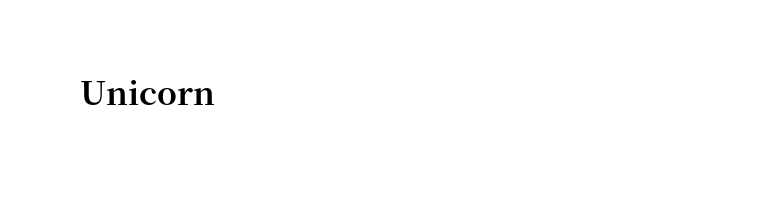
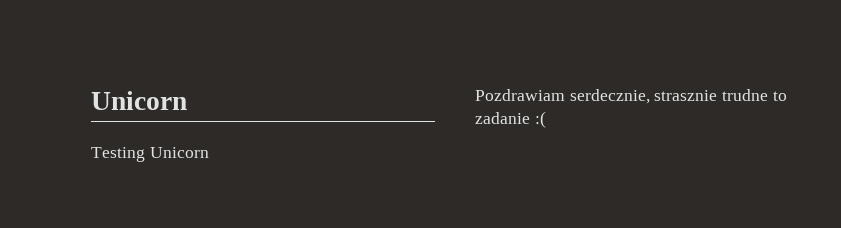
[80,80,215,105] Unicorn -> [91,91,187,110] [91,147,209,162] [475,89,787,104] [475,111,546,128] Unicorn // Testing Unicorn // Pozdrawiam serdecznie, strasznie trudne to zadanie :(

